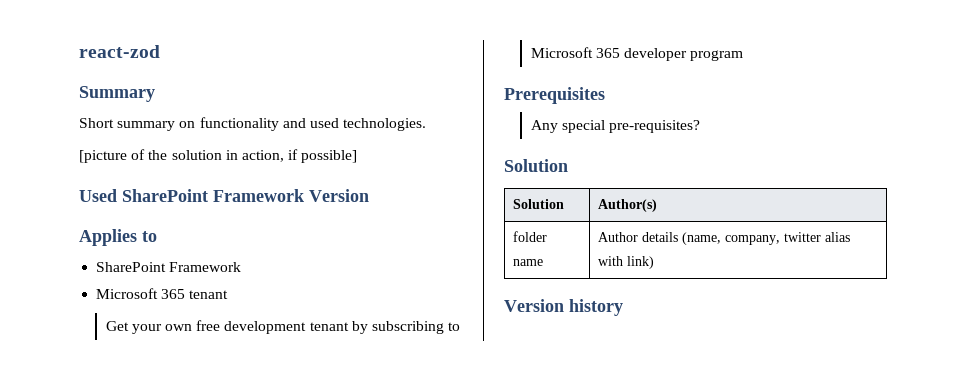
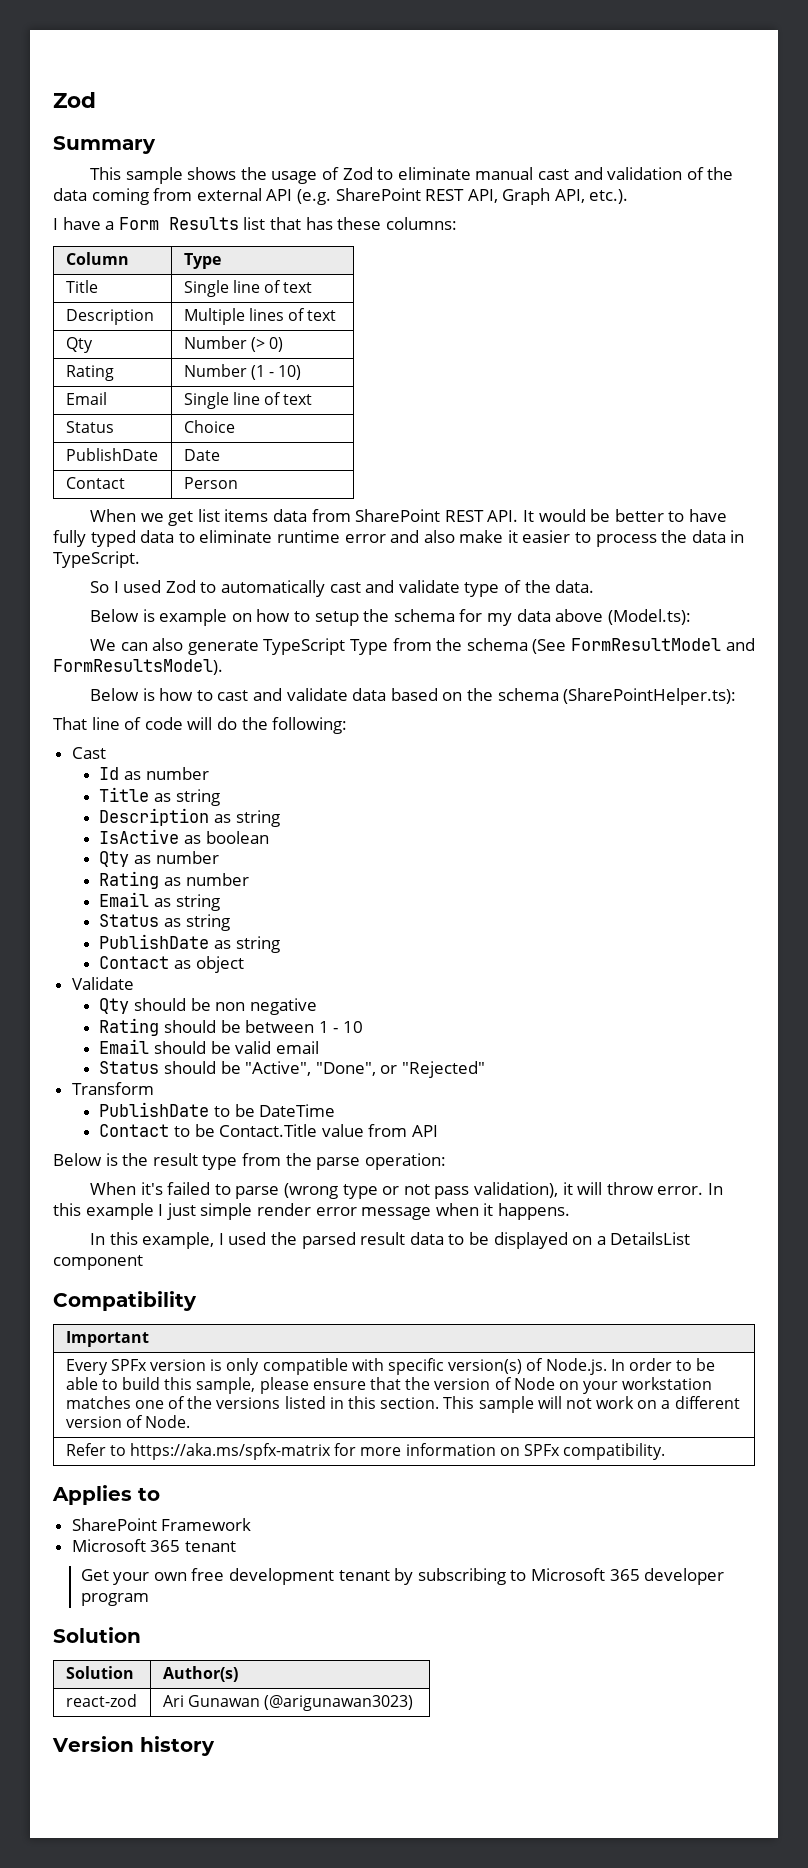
[79,45,160,58] react-zod -> [53,92,96,108] Zod
[79,117,427,131] [79,149,358,163] [79,189,369,202] Short summary on functionality and used technologies. // [picture of the solution in action, if possible] // Used SharePoint Framework Version -> [90,167,734,184] [53,188,629,205] [53,217,457,230] [65,252,129,265] [183,253,221,269] [65,280,98,293] [183,280,313,297] [65,309,154,325] [183,308,337,325] [65,337,93,353] [183,336,284,352] [65,365,114,381] [183,364,302,380] [65,392,107,405] [183,392,313,409] [65,421,114,433] [183,420,235,433] [65,448,158,461] [183,449,220,461] [65,477,125,489] [183,477,238,489] [90,509,727,526] [53,530,745,547] [53,551,140,568] [90,580,595,597] [90,609,691,626] [90,638,755,655] [53,659,223,675] [90,688,737,705] [53,717,348,734] [71,747,106,759] [99,767,209,780] [99,787,220,806] [99,808,280,827] [99,829,269,844] [99,851,219,867] [99,871,249,889] [99,892,220,911] [99,914,230,931] [99,934,280,953] [99,956,244,973] [71,977,134,990] [99,998,317,1015] [99,1018,363,1036] [99,1039,319,1054] [99,1061,485,1078] [71,1082,154,1095] [99,1102,336,1117] [99,1124,438,1137] [53,1153,446,1170] [90,1182,723,1199] [53,1203,570,1220] [90,1232,691,1249] [53,1255,143,1270] [53,1291,197,1311] [65,1331,149,1347] [65,1358,716,1375] [65,1377,713,1394] [65,1396,740,1413] [65,1415,191,1428] [65,1443,666,1460] This sample shows the usage of Zod to eliminate manual cast and validation of the data coming from external API (e.g. SharePoint REST API, Graph API, etc.). // I have a Form Results list that has these columns: // Column | Type // Title | Single line of text // Description | Multiple lines of text // Qty | Number (> 0) // Rating | Number (1 - 10) // Email | Single line of text // Status | Choice // PublishDate | Date // Contact | Person // When we get list items data from SharePoint REST API. It would be better to have fully typed data to eliminate runtime error and also make it easier to process the data in TypeScript. // So I used Zod to automatically cast and validate type of the data. // Below is example on how to setup the schema for my data above (Model.ts): // We can also generate TypeScript Type from the schema (See FormResultModel and FormResultsModel). // Below is how to cast and validate data based on the schema (SharePointHelper.ts): // That line of code will do the following: // Cast // Id as number // Title as string // Description as string // IsActive as boolean // Qty as number // Rating as number // Email as string // Status as string // PublishDate as string // Contact as object // Validate // Qty should be non negative // Rating should be between 1 - 10 // Email should be valid email // Status should be "Active", "Done", or "Rejected" // Transform // PublishDate to be DateTime // Contact to be Contact.Title value from API // Below is the result type from the parse operation: // When it's failed to parse (wrong type or not pass validation), it will throw error. In this example I just simple render error message when it happens. // In this example, I used the parsed result data to be displayed on a DetailsList component // Compatibility // Important // Every SPFx version is only compatible with specific version(s) of Node.js. In order to be able to build this sample, please ensure that the version of Node on your workstation matches one of the versions listed in this section. This sample will not work on a different version of Node. // Refer to https://aka.ms/spfx-matrix for more information on SPFx compatibility.
[504,87,605,104] [530,120,700,133] // Prerequisites // Any special pre-requisites? -> (149, 1599) none
[513,231,548,242] [513,259,544,266] [598,232,851,245] [598,256,655,269] folder name | Author details (name, company, twitter alias with link) -> [65,1694,137,1707] [162,1695,414,1711] react-zod | Ari Gunawan (@arigunawan3023)

